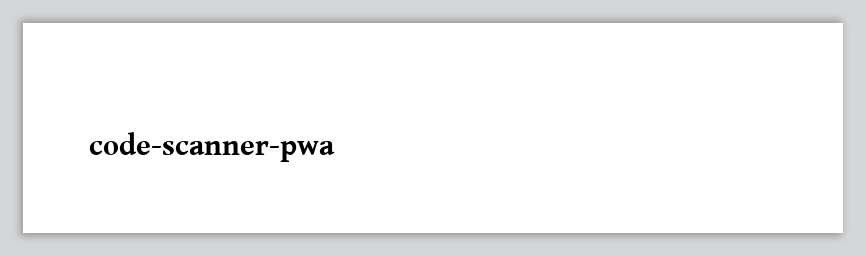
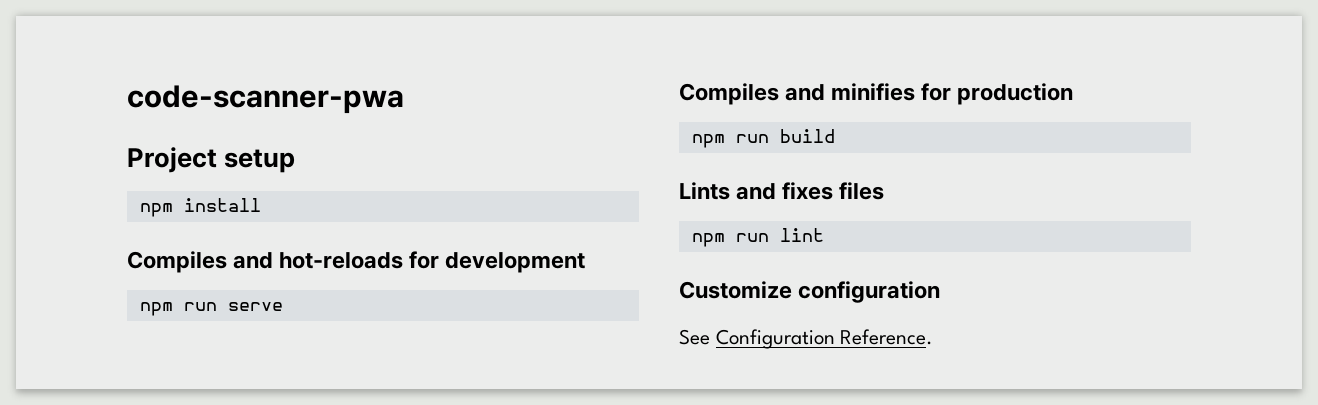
(335, 147) none -> [127,147,296,173] [139,198,261,217] [127,251,586,273] [139,302,283,316] [679,83,1074,105] [691,129,835,148] [679,182,885,200] [691,228,824,247] [679,281,941,303] [679,329,934,349] // Project setup // npm install // Compiles and hot-reloads for development // npm run serve // Compiles and minifies for production // npm run build // Lints and fixes files // npm run lint // Customize configuration // See Configuration Reference.

